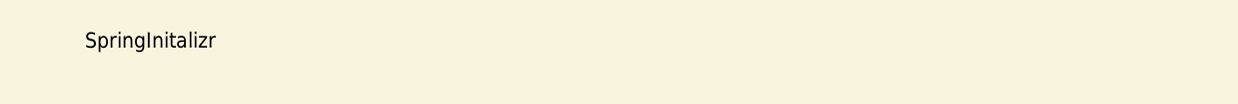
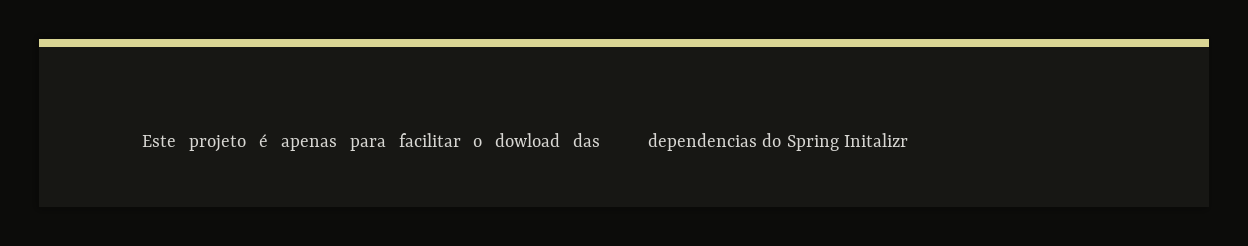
[84,31,217,53] SpringInitalizr -> [142,133,908,152] Este projeto é apenas para facilitar o dowload das dependencias do Spring Initalizr

